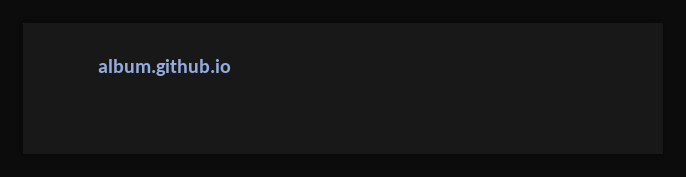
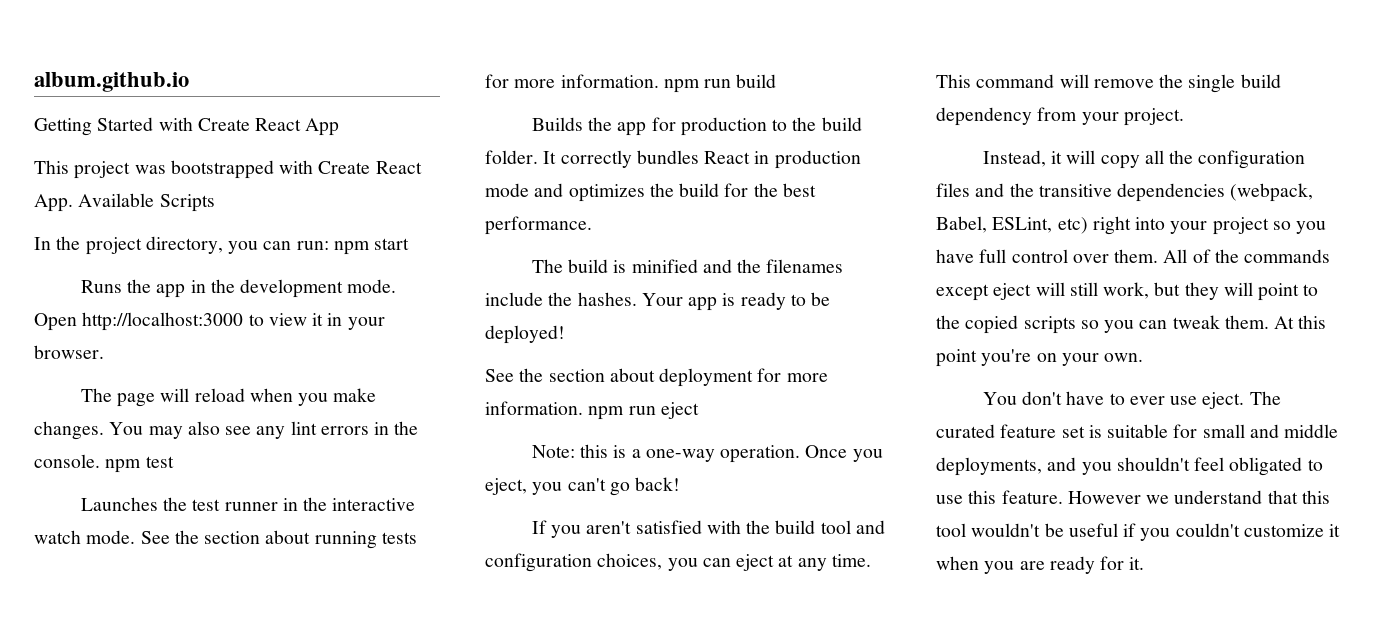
(231, 67) none -> [34,117,340,136] [34,160,422,179] [34,193,215,212] [34,236,410,255] [80,279,397,298] [34,312,385,331] [34,345,104,359] [80,388,377,407] [34,421,419,440] [34,454,174,473] [80,497,416,511] [34,530,417,549] [485,74,777,93] [531,117,862,136] [485,150,861,169] [485,183,816,202] [485,216,592,235] [531,259,844,273] [485,292,831,311] [485,325,565,344] [485,368,828,387] [485,401,699,420] [531,444,883,463] [485,477,681,496] [531,520,885,538] [485,553,871,572] [936,74,1281,93] [936,107,1184,126] [982,150,1306,169] [936,183,1314,202] [936,216,1327,235] [936,249,1331,263] [936,282,1319,301] [936,315,1327,334] [936,349,1144,367] [982,391,1281,409] [936,424,1339,438] [936,457,1323,476] [936,490,1330,504] [936,523,1341,541] [936,556,1145,574] // Getting Started with Create React App // This project was bootstrapped with Create React App. Available Scripts // In the project directory, you can run: npm start // Runs the app in the development mode. Open http://localhost:3000 to view it in your browser. // The page will reload when you make changes. You may also see any lint errors in the console. npm test // Launches the test runner in the interactive watch mode. See the section about running tests for more information. npm run build // Builds the app for production to the build folder. It correctly bundles React in production mode and optimizes the build for the best performance. // The build is minified and the filenames include the hashes. Your app is ready to be deployed! // See the section about deployment for more information. npm run eject // Note: this is a one-way operation. Once you eject, you can't go back! // If you aren't satisfied with the build tool and configuration choices, you can eject at any time. This command will remove the single build dependency from your project. // Instead, it will copy all the configuration files and the transitive dependencies (webpack, Babel, ESLint, etc) right into your project so you have full control over them. All of the commands except eject will still work, but they will point to the copied scripts so you can tweak them. At this point you're on your own. // You don't have to ever use eject. The curated feature set is suitable for small and middle deployments, and you shouldn't feel obligated to use this feature. However we understand that this tool wouldn't be useful if you couldn't customize it when you are ready for it.

